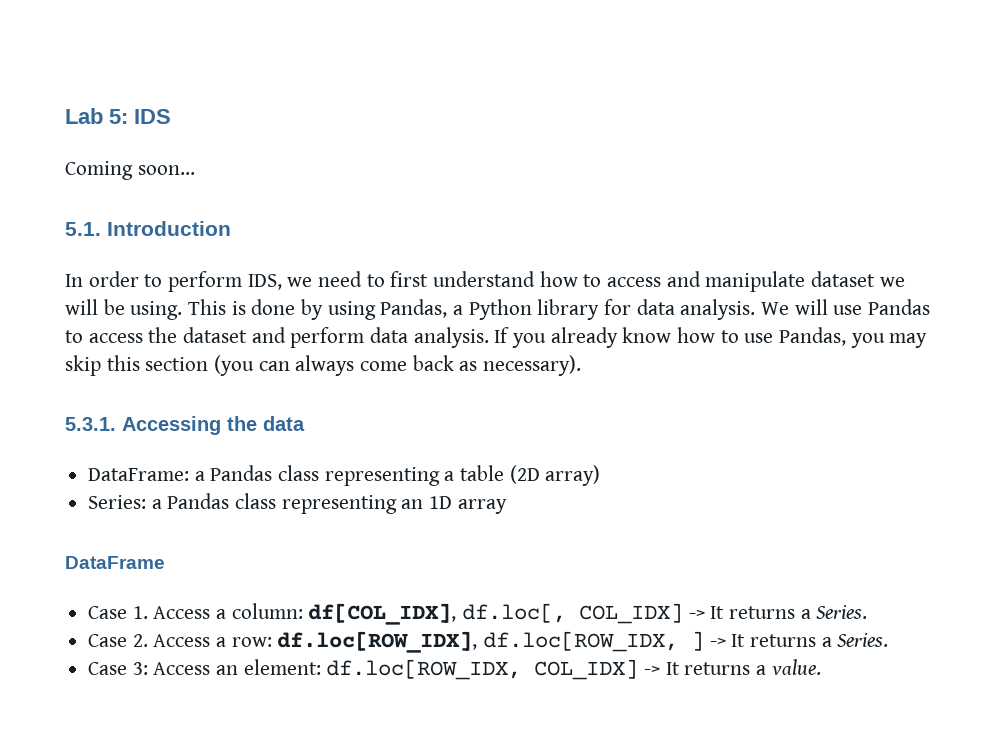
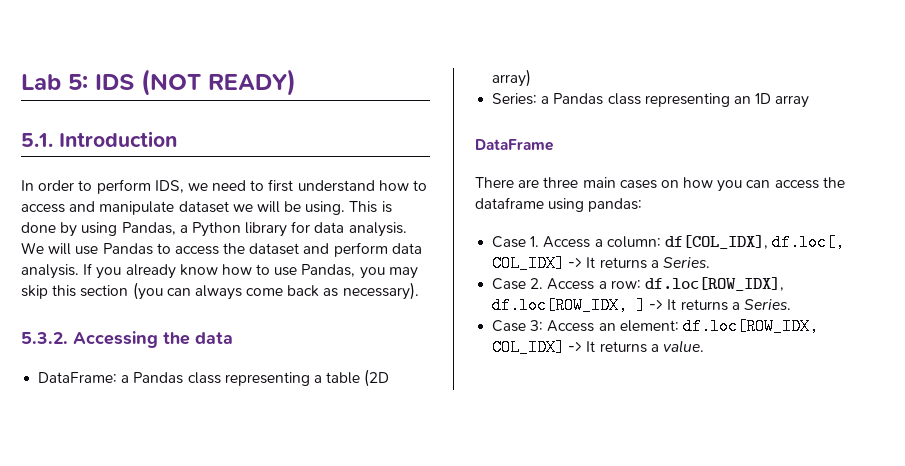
[65,161,195,180] // Coming soon... -> [141,69,296,96] (NOT READY)
[65,417,116,431] 5.3.1. -> [21,332,68,344] 5.3.2.
(165, 562) none -> [475,177,845,192] [475,197,643,212] // There are three main cases on how you can access the dataframe using pandas:

